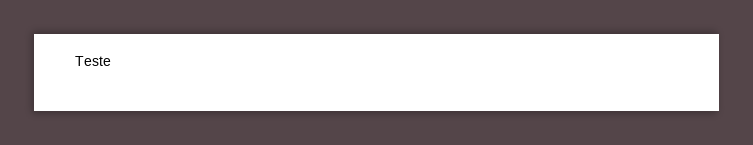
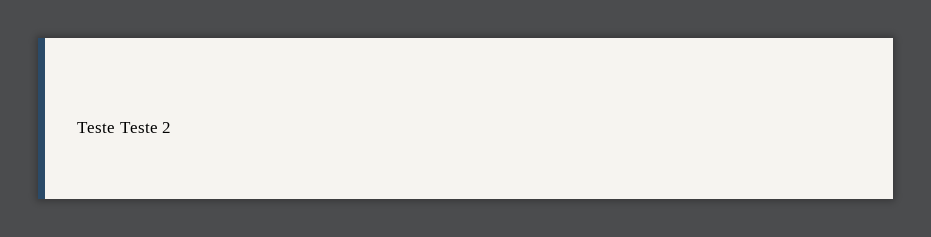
[75,56,111,66] Teste -> [77,122,172,133] Teste Teste 2

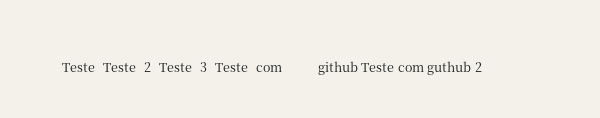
(172, 127) none -> [159,61,482,75] Teste 3 Teste com github Teste com guthub 2

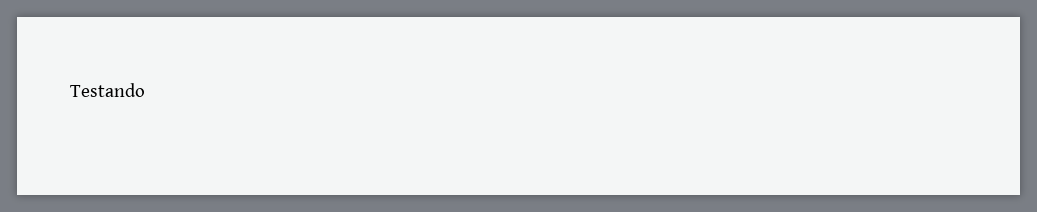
[62,61,482,75] Teste Teste 2 Teste 3 Teste com github Teste com guthub 2 -> [70,83,145,97] Testando

